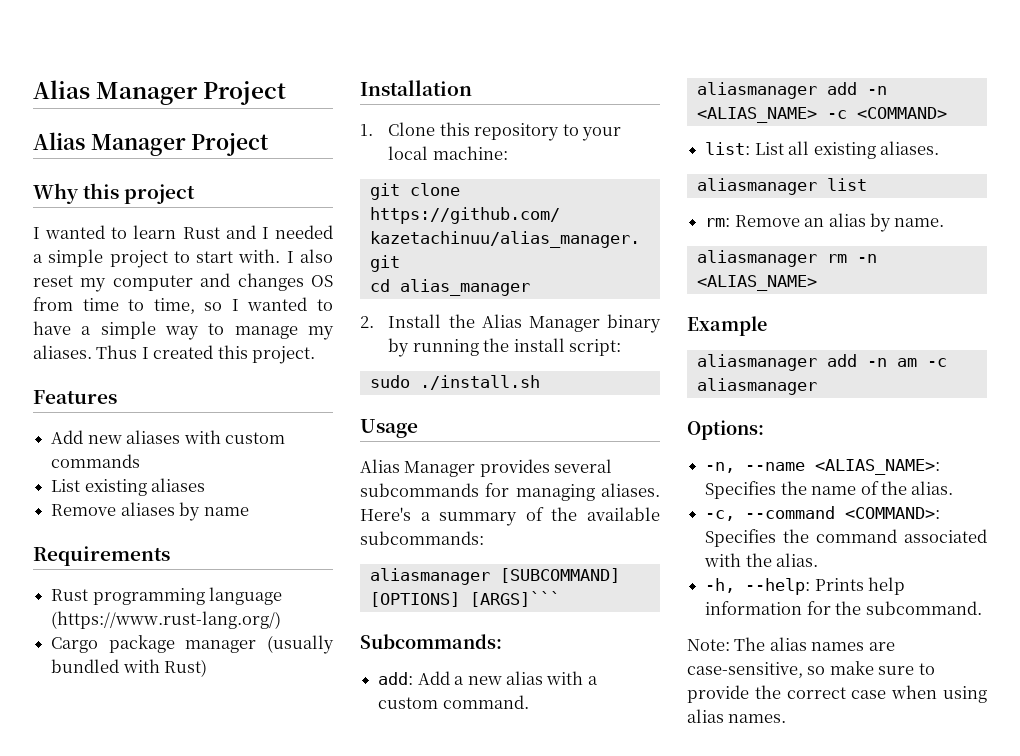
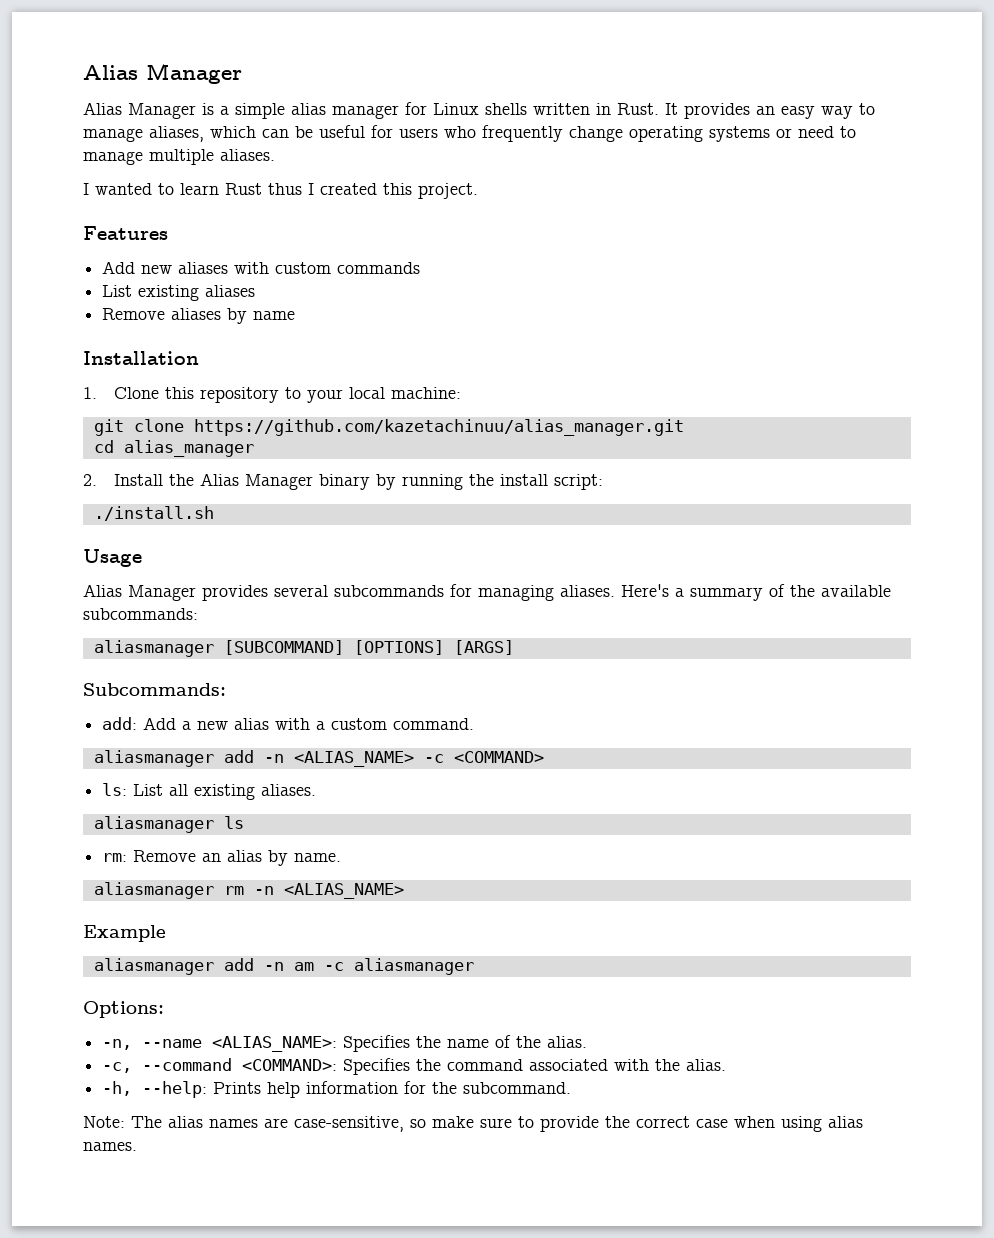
[33,80,287,105] [33,132,270,156] [33,183,196,204] Alias Manager Project // Alias Manager Project // Why this project -> [83,63,242,84] [83,102,875,119] [83,125,856,142] [83,149,275,165] Alias Manager // Alias Manager is a simple alias manager for Linux shells written in Rust. It provides an easy way to manage aliases, which can be useful for users who frequently change operating systems or need to manage multiple aliases.
[225,225,333,239] [33,249,333,268] [33,273,333,292] [33,297,333,314] [33,321,334,340] [33,345,138,359] and I needed a simple project to start with. I also reset my computer and changes OS from time to time, so I wanted to have a simple way to manage my aliases. Thus -> [268,183,302,195] thus
[33,546,170,566] [51,587,283,605] [51,611,282,629] [51,635,334,654] [51,659,208,677] // Requirements // Rust programming language (https://www.rust-lang.org/) // Cargo package manager (usually bundled with Rust) -> (296, 315) none
[369,375,410,388] sudo -> (603, 482) none
[469,591,560,607] [ARGS]``` -> [453,640,514,655] [ARGS]
[705,142,751,155] list: -> [102,783,128,796] ls:
[826,178,867,191] list -> [223,816,244,829] ls

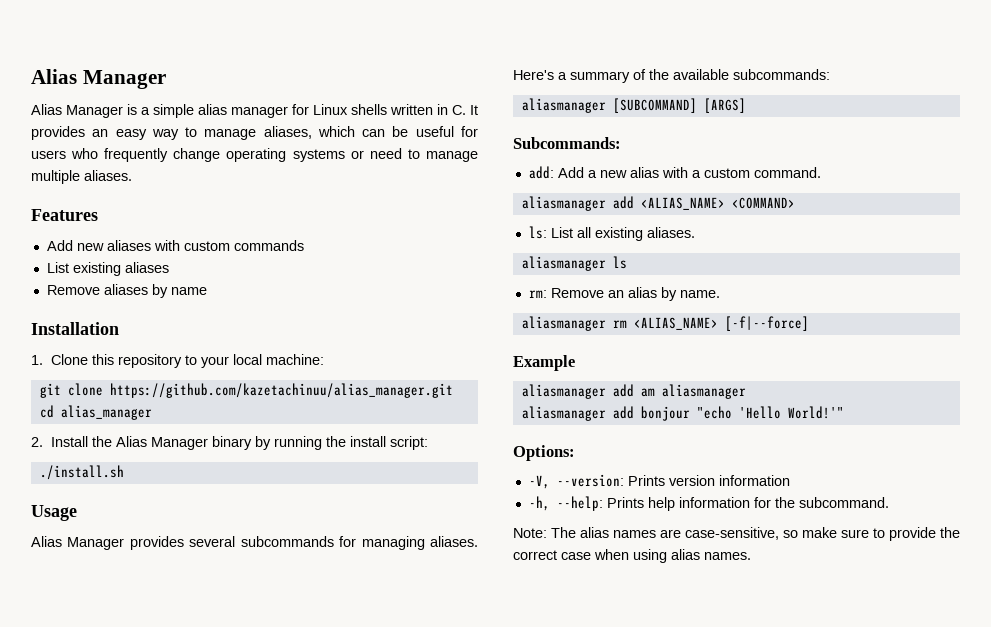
[617,103,659,115] Rust. -> [452,105,466,115] C.
[83,183,478,199] // I wanted to learn Rust thus I created this project. -> (132, 175) none
[353,640,444,655] [OPTIONS] -> (697, 105) none
[263,751,444,767] -n <ALIAS_NAME> -c -> [640,197,725,210] <ALIAS_NAME>
[253,883,404,899] -n <ALIAS_NAME> -> [633,316,809,331] <ALIAS_NAME> [-f|--force]
[263,958,474,975] [83,1001,164,1018] [102,1035,588,1052] [102,1058,727,1075] -n am -c aliasmanager // Options: // -n, --name <ALIAS_NAME>: Specifies the name of the alias. // -c, --command <COMMAND>: Specifies the command associated with the alias. -> [640,384,746,399] [521,406,844,421] [513,445,575,461] [528,474,790,489] am aliasmanager // aliasmanager add bonjour "echo 'Hello World!'" // Options: // -V, --version: Prints version information

